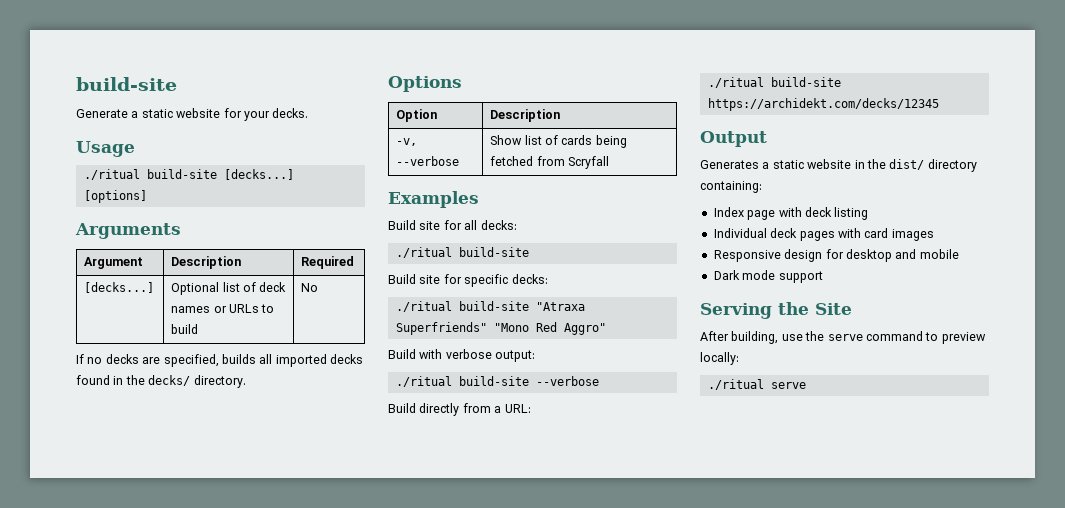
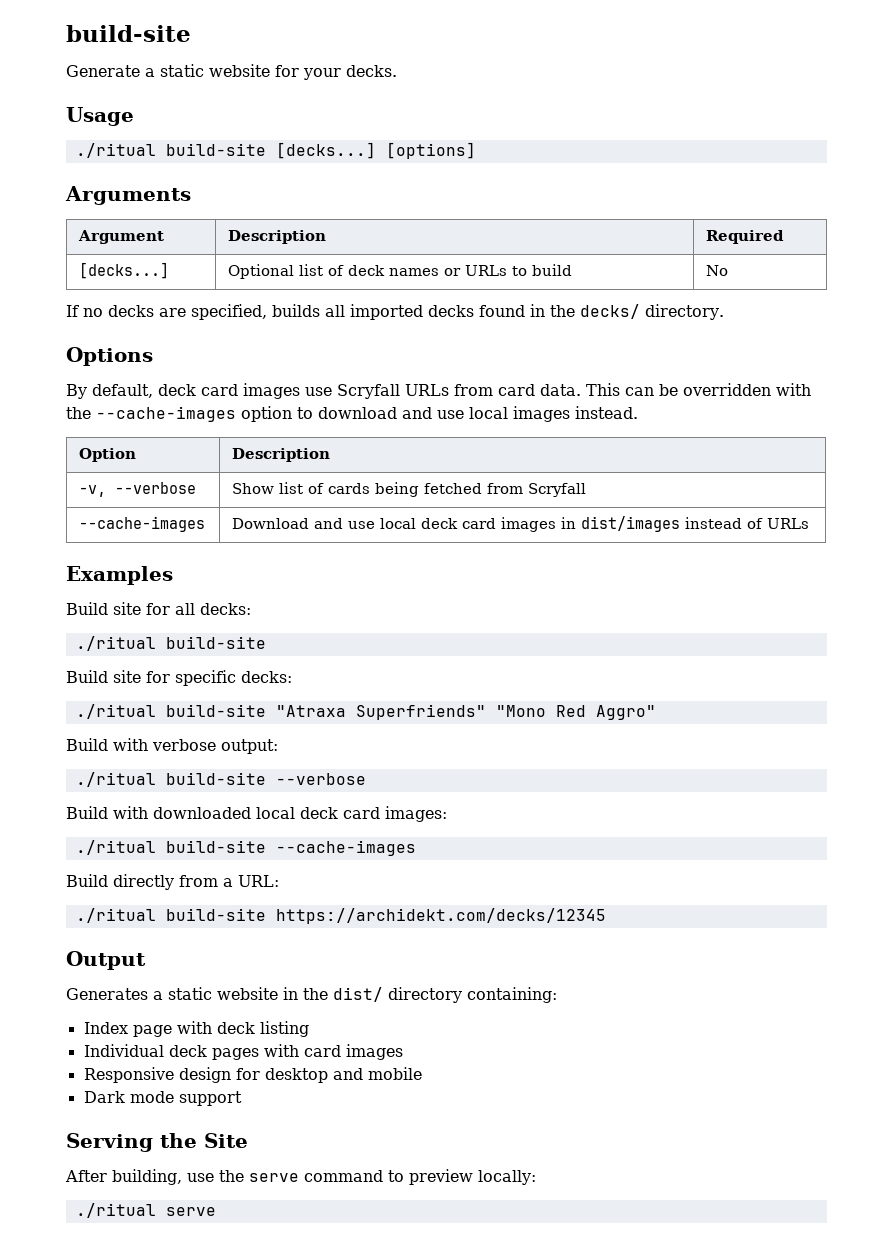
(462, 84) none -> [66,383,811,399] [66,406,638,422] // By default, deck card images use Scryfall URLs from card data. This can be overridden with the --cache-images option to download and use local images instead.
(610, 162) none -> [78,516,205,532] [231,516,809,532] // --cache-images | Download and use local deck card images in dist/images instead of URLs
(599, 381) none -> [66,806,447,822] [75,840,416,856] // Build with downloaded local deck card images: // ./ritual build-site --cache-images

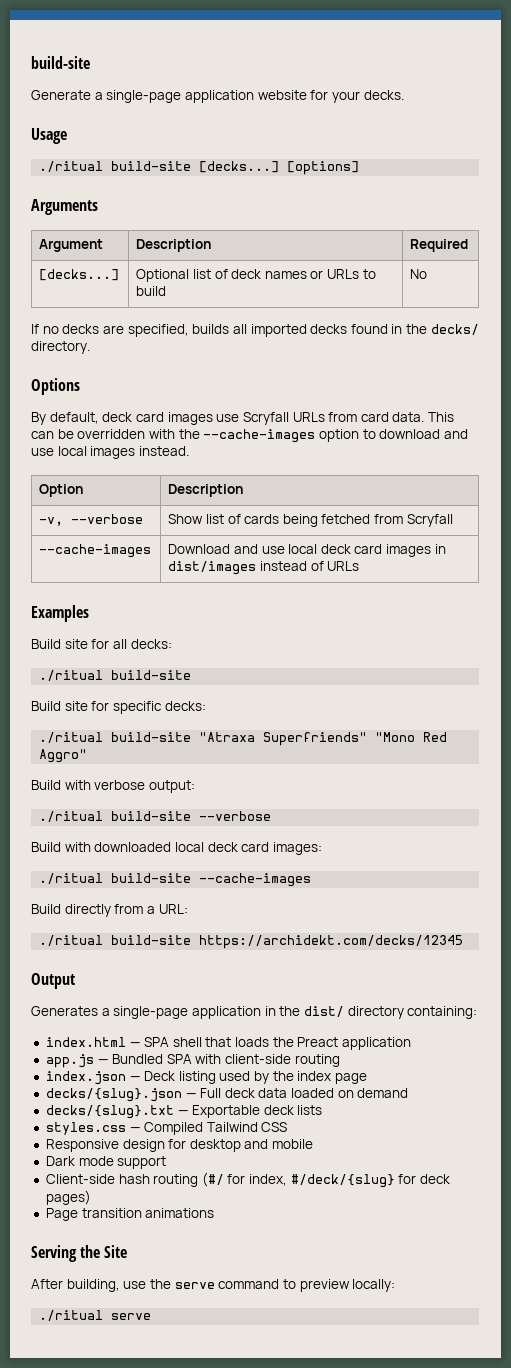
[160,64,204,77] static -> [106,90,254,103] single-page application
[168,987,278,1000] static website -> [113,1006,261,1019] single-page application
[83,1021,309,1037] [83,1044,403,1060] Index page with deck listing // Individual deck pages with card images -> [45,1037,412,1050] [45,1054,340,1068] [45,1071,368,1085] [45,1088,409,1102] [45,1105,323,1119] [45,1122,288,1135] index.html — SPA shell that loads the Preact application // app.js — Bundled SPA with client-side routing // index.json — Deck listing used by the index page // decks/{slug}.json — Full deck data loaded on demand // decks/{slug}.txt — Exportable deck lists // styles.css — Compiled Tailwind CSS
(242, 1098) none -> [45,1172,451,1188] [45,1190,91,1205] [45,1208,215,1221] // Client-side hash routing (#/ for index, #/deck/{slug} for deck pages) // Page transition animations

